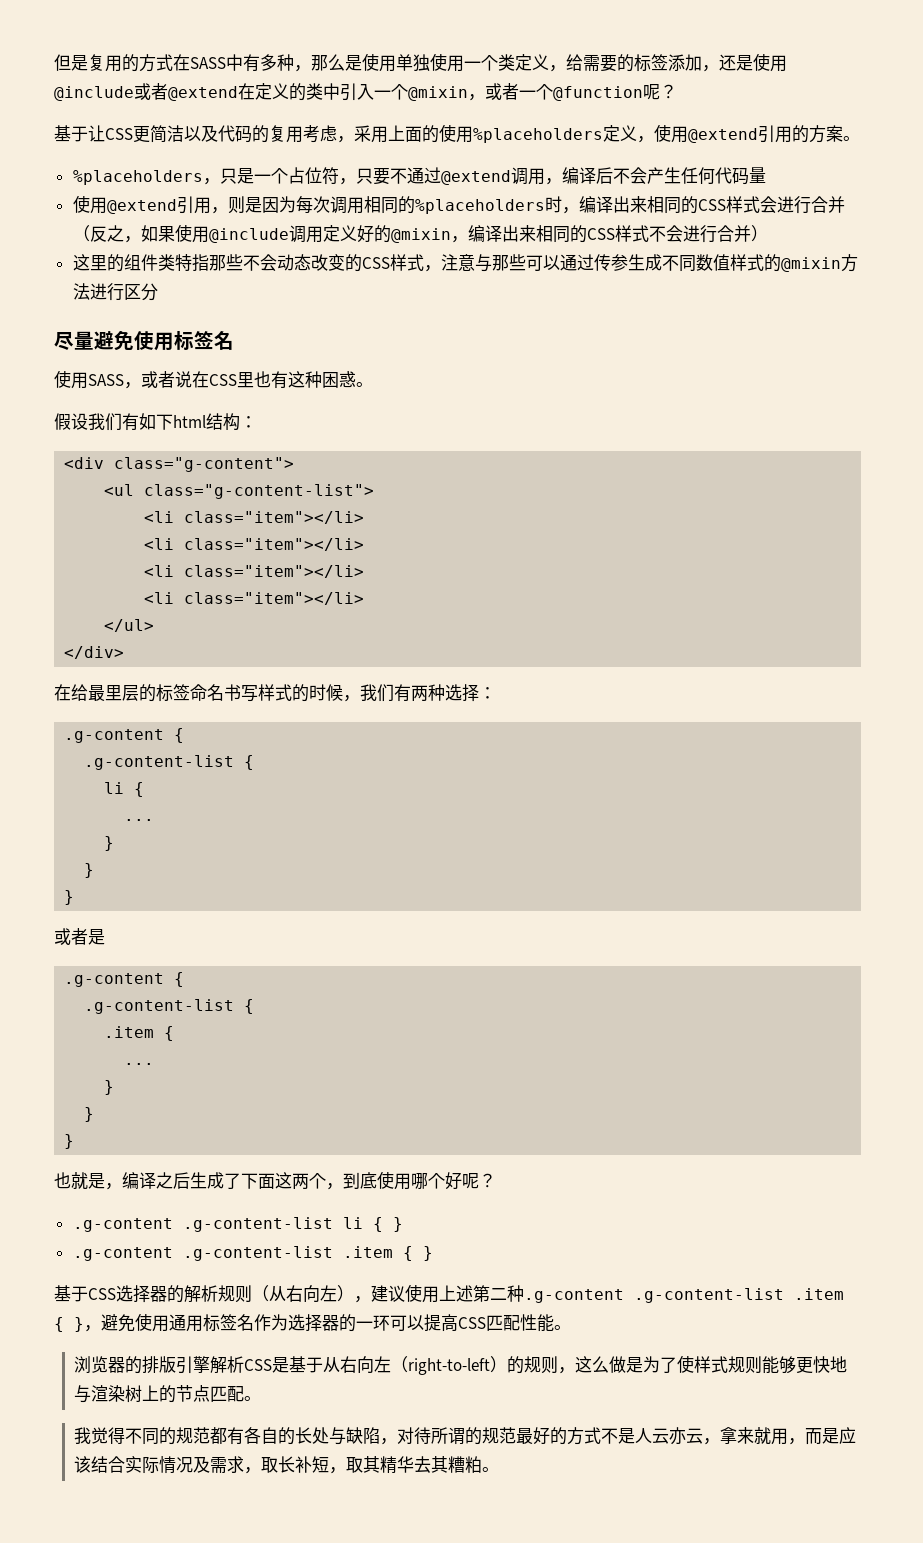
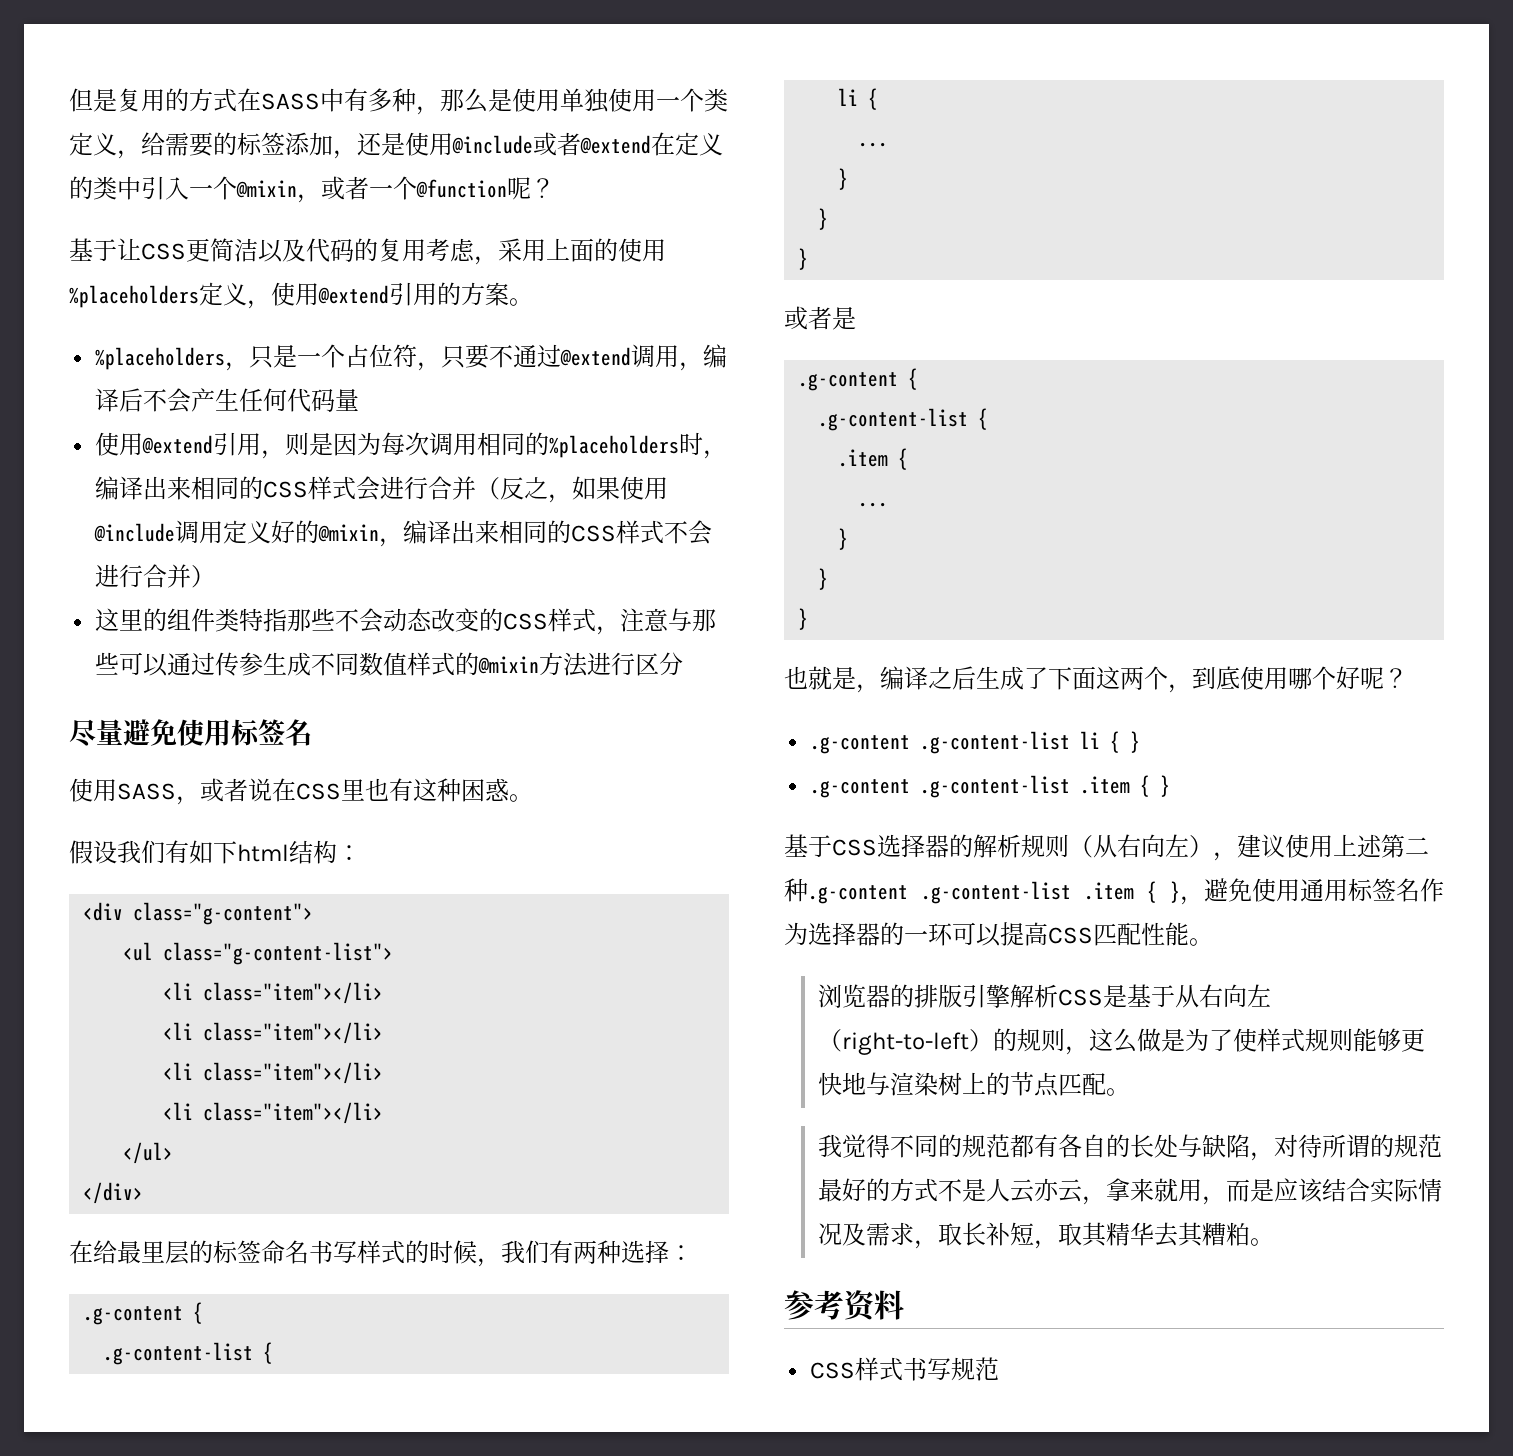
(499, 1469) none -> [784,1290,904,1322] [810,1357,1000,1381] // 参考资料 // CSS样式书写规范

